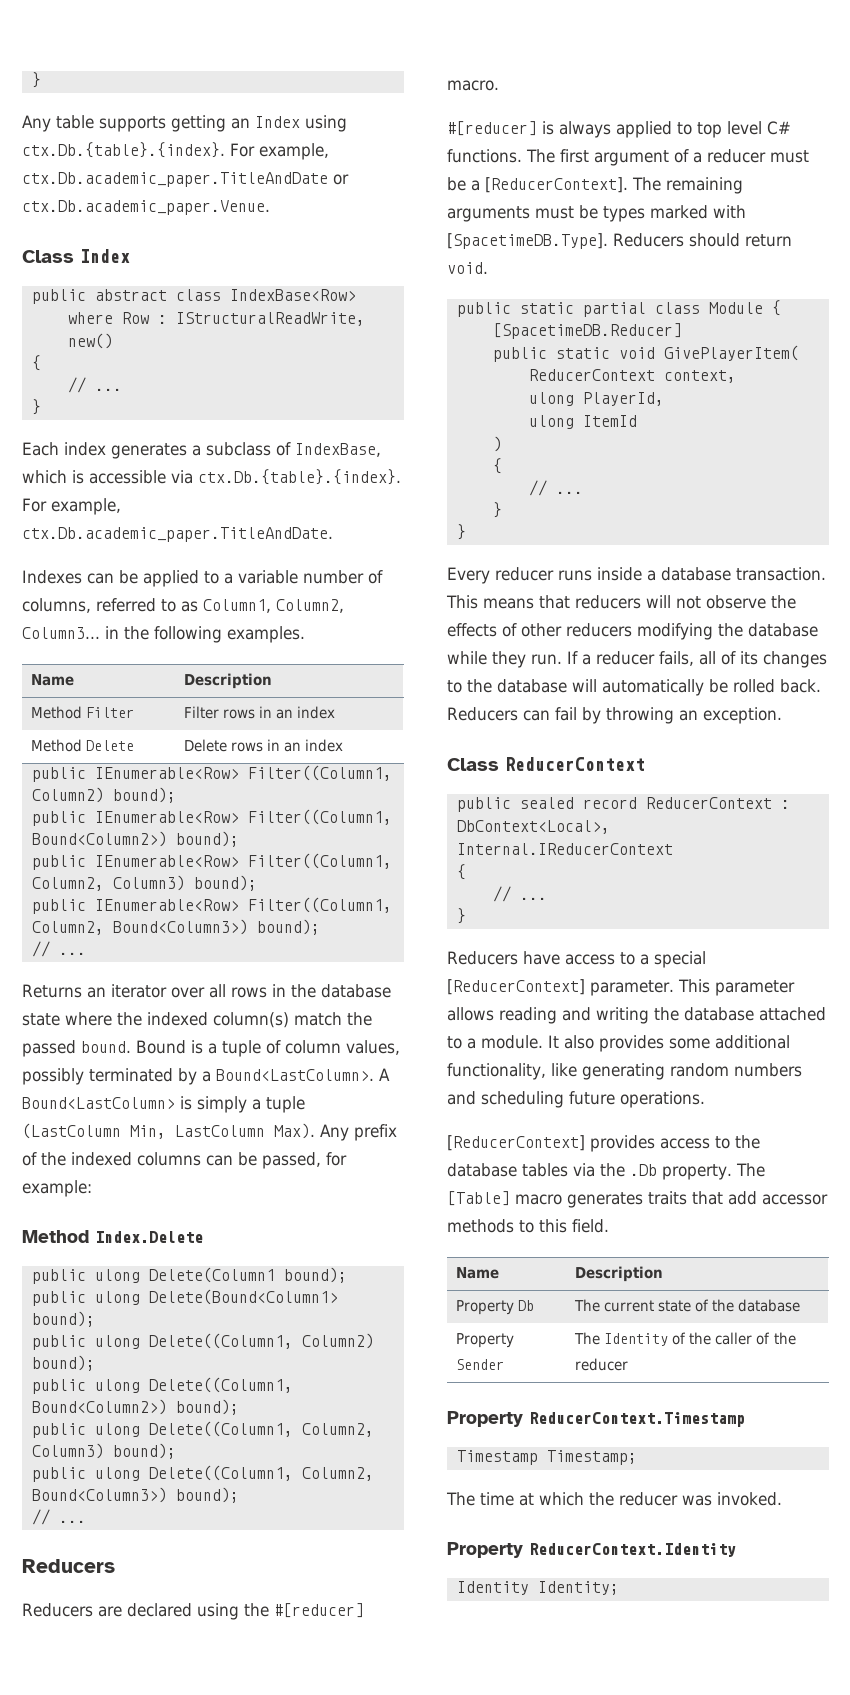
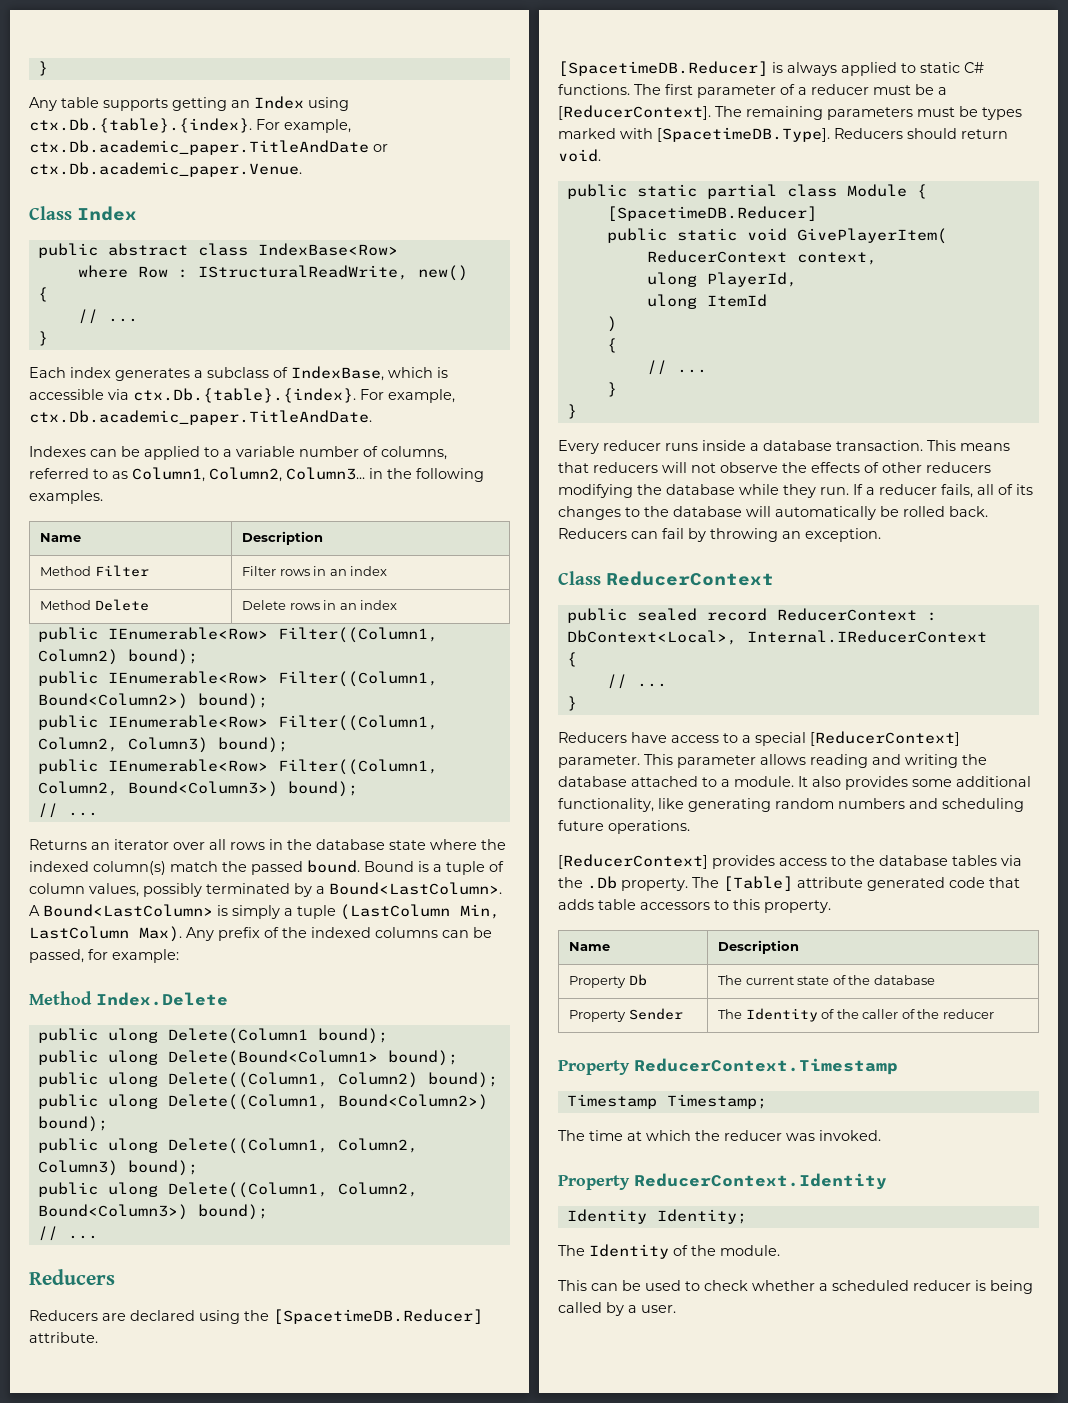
[274,1603,364,1618] [447,80,499,91] [447,121,537,136] #[reducer] macro. // #[reducer] -> [273,1309,483,1324] [29,1332,98,1343] [558,61,768,76] [SpacetimeDB.Reducer] attribute. // [SpacetimeDB.Reducer]
[697,121,762,138] top level -> [920,62,960,73] static
[594,150,669,166] argument -> [697,85,776,98] parameter
[447,206,530,222] arguments -> [827,107,913,120] parameters
[515,1191,828,1208] [447,1219,514,1233] macro generates traits that add accessor methods -> [797,877,1020,891] [558,899,710,910] attribute generated code that adds table accessors
[572,1219,609,1233] field. -> [764,900,831,913] property.
(619, 1588) none -> [558,1244,780,1259] [558,1280,1033,1294] [558,1302,676,1316] // The Identity of the module. // This can be used to check whether a scheduled reducer is being called by a user.

